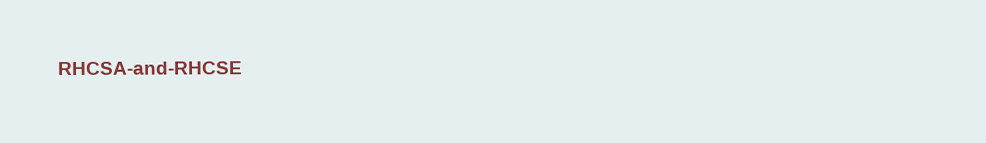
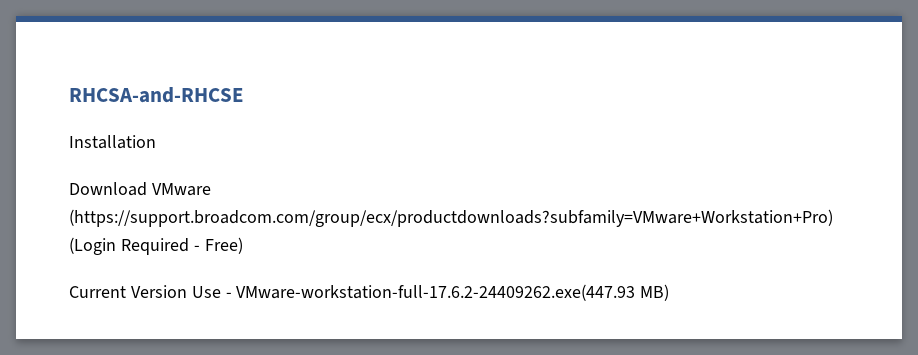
(243, 68) none -> [69,135,156,149] [69,182,211,196] [69,209,833,227] [69,237,243,255] [69,284,670,301] // Installation // Download VMware (https://support.broadcom.com/group/ecx/productdownloads?subfamily=VMware+Workstation+Pro) (Login Required - Free) // Current Version Use - VMware-workstation-full-17.6.2-24409262.exe(447.93 MB)

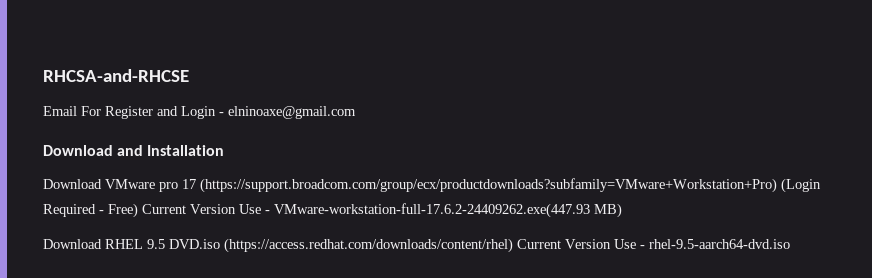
(244, 95) none -> [43,106,356,119] [43,145,144,156] Email For Register and Login - elninoaxe@gmail.com // Download and
(211, 189) none -> [159,179,196,192] pro 17
(243, 245) // -> (138, 210) none
(670, 292) none -> [43,238,790,253] // Download RHEL 9.5 DVD.iso (https://access.redhat.com/downloads/content/rhel) Current Version Use - rhel-9.5-aarch64-dvd.iso

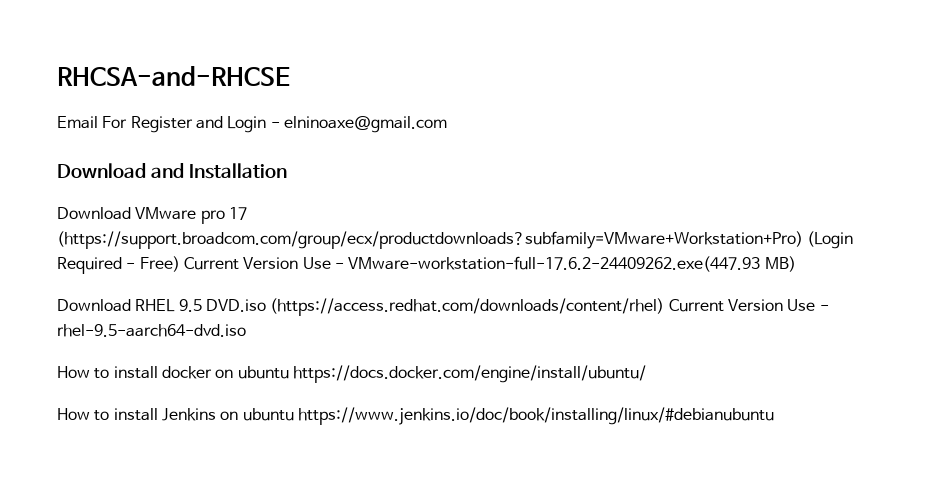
(790, 244) none -> [57,365,646,383] [57,407,774,425] // How to install docker on ubuntu https://docs.docker.com/engine/install/ubuntu/ // How to install Jenkins on ubuntu https://www.jenkins.io/doc/book/installing/linux/#debianubuntu

